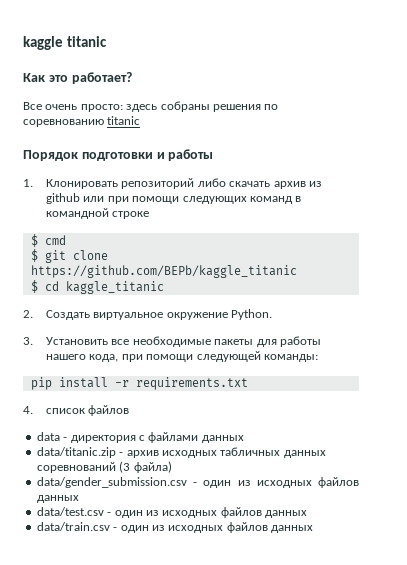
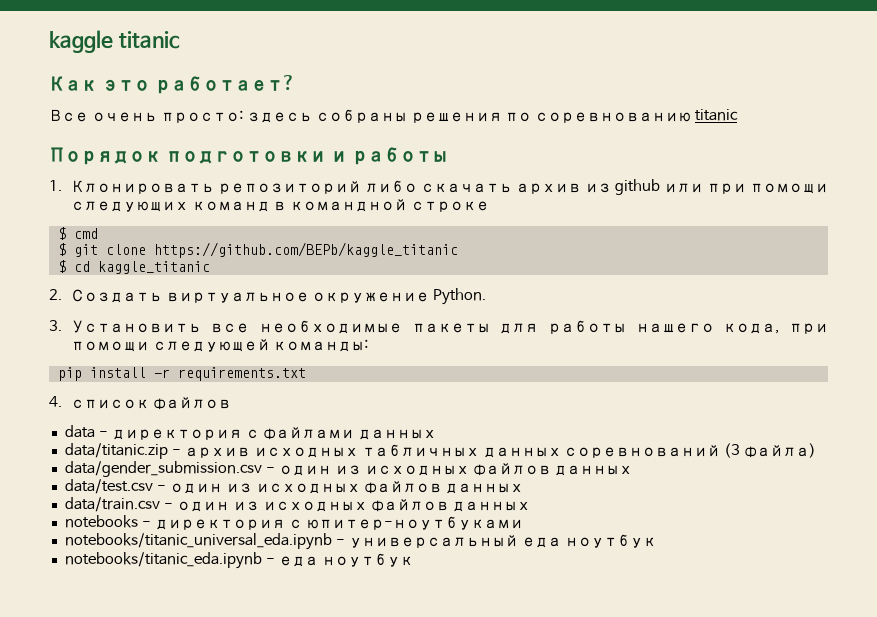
(313, 529) none -> [64,515,523,530] [64,533,656,550] [64,552,413,569] // notebooks - директория с юпитер-ноутбуками // notebooks/titanic_universal_eda.ipynb - универсальный еда ноутбук // notebooks/titanic_eda.ipynb - еда ноутбук

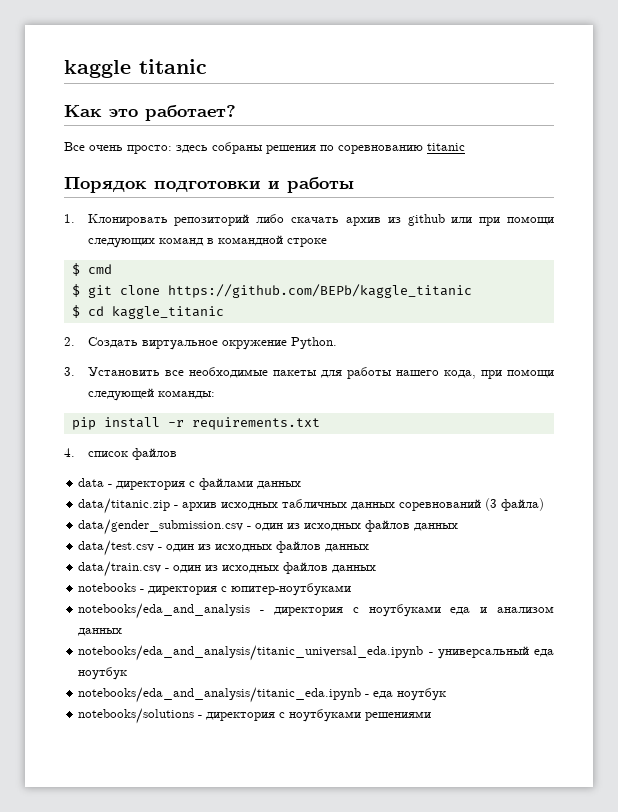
[64,533,332,550] notebooks/titanic_universal_eda.ipynb -> [78,603,554,619] [78,628,123,636] [78,645,424,661] notebooks/eda_and_analysis - директория с ноутбуками еда и анализом данных // notebooks/eda_and_analysis/titanic_universal_eda.ipynb
[64,552,262,569] notebooks/titanic_eda.ipynb -> [78,687,362,703] notebooks/eda_and_analysis/titanic_eda.ipynb
(413, 560) none -> [78,708,432,724] // notebooks/solutions - директория с ноутбуками решениями

